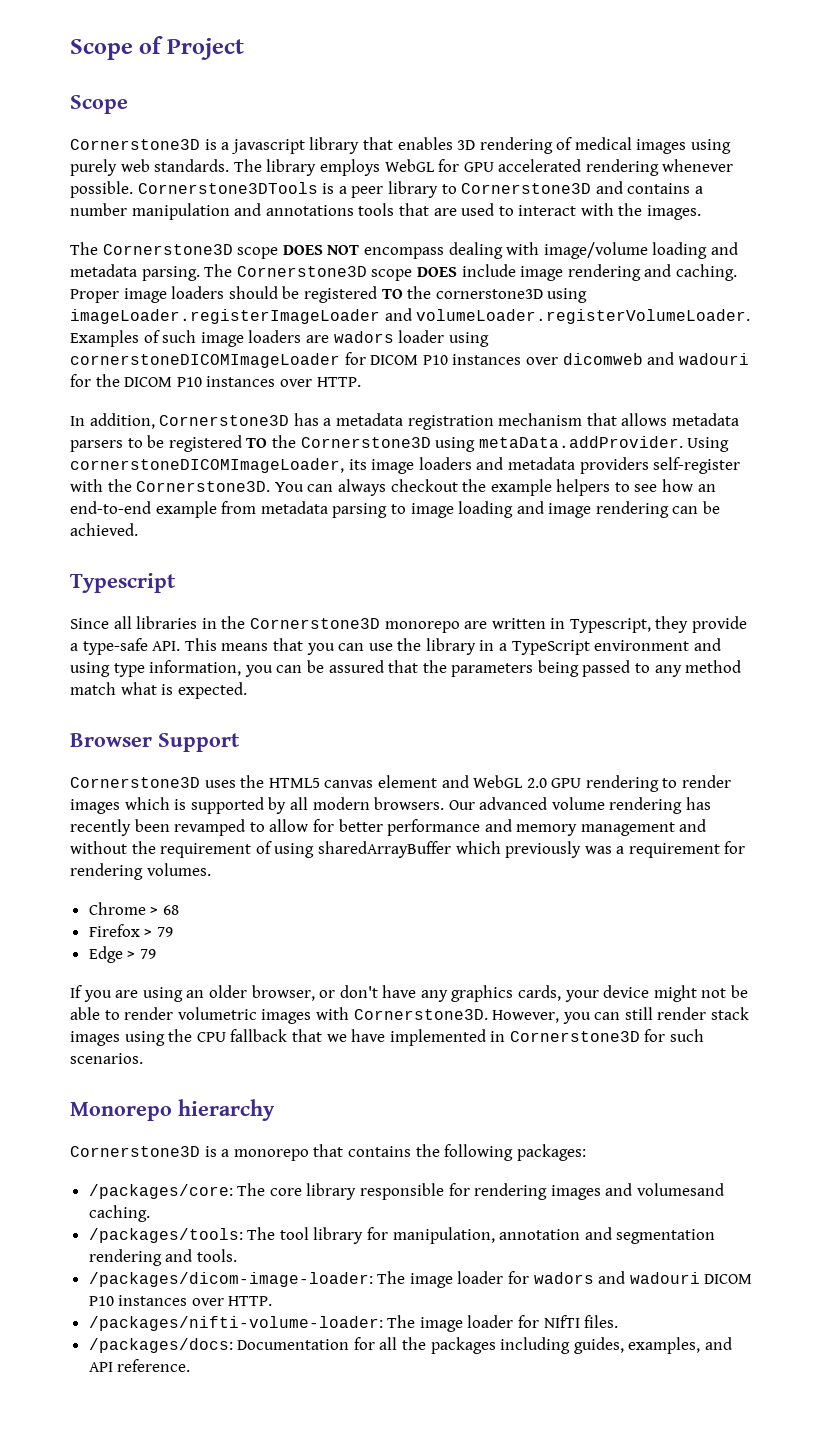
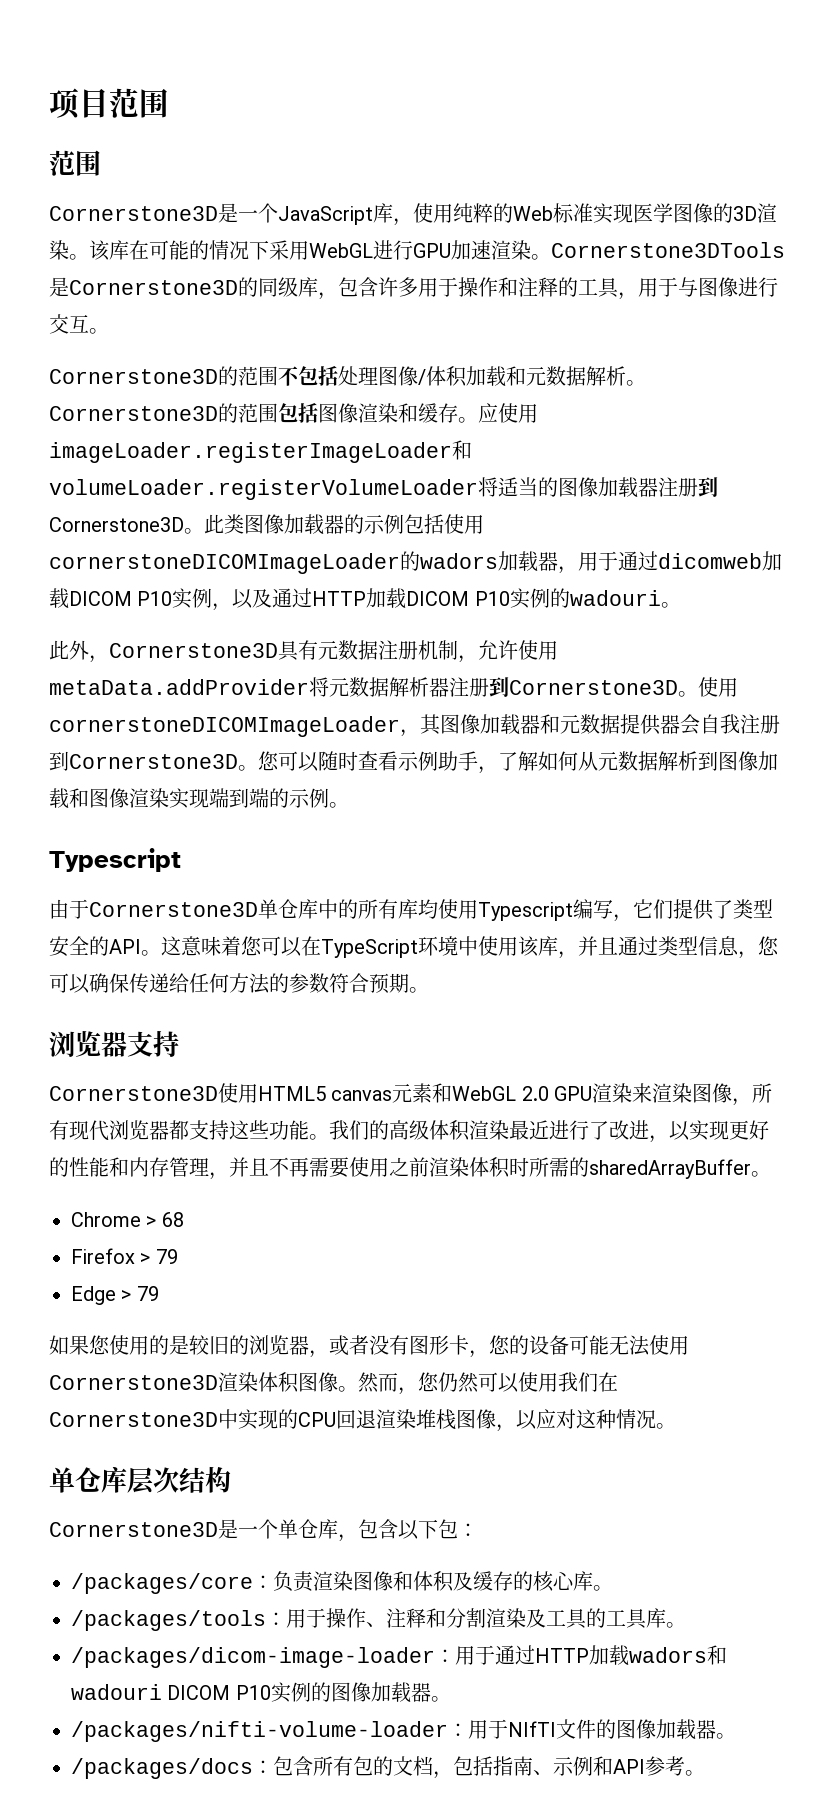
[70,36,244,60] [70,95,128,114] [70,137,732,154] [70,159,734,176] [70,181,703,198] [70,203,702,220] [70,242,738,259] [70,264,737,281] [70,286,588,303] [70,308,751,324] [70,330,489,347] [70,352,749,368] [70,374,361,387] [70,413,739,430] [70,435,730,452] [70,457,741,474] [70,479,716,496] [70,501,721,518] [70,523,138,536] [70,573,176,593] [70,616,748,633] [70,638,721,655] [70,660,742,677] [70,682,247,699] [70,733,240,752] [70,775,732,792] [70,797,712,814] [70,819,707,836] [70,841,746,858] [70,863,211,880] Scope of Project // Scope // Cornerstone3D is a javascript library that enables 3D rendering of medical images using purely web standards. The library employs WebGL for GPU accelerated rendering whenever possible. Cornerstone3DTools is a peer library to Cornerstone3D and contains a number manipulation and annotations tools that are used to interact with the images. // The Cornerstone3D scope DOES NOT encompass dealing with image/volume loading and metadata parsing. The Cornerstone3D scope DOES include image rendering and caching. Proper image loaders should be registered TO the cornerstone3D using imageLoader.registerImageLoader and volumeLoader.registerVolumeLoader. Examples of such image loaders are wadors loader using cornerstoneDICOMImageLoader for DICOM P10 instances over dicomweb and wadouri for the DICOM P10 instances over HTTP. // In addition, Cornerstone3D has a metadata registration mechanism that allows metadata parsers to be registered TO the Cornerstone3D using metaData.addProvider. Using cornerstoneDICOMImageLoader, its image loaders and metadata providers self-register with the Cornerstone3D. You can always checkout the example helpers to see how an end-to-end example from metadata parsing to image loading and image rendering can be achieved. // Typescript // Since all libraries in the Cornerstone3D monorepo are written in Typescript, they provide a type-safe API. This means that you can use the library in a TypeScript environment and using type information, you can be assured that the parameters being passed to any method match what is expected. // Browser Support // Cornerstone3D uses the HTML5 canvas element and WebGL 2.0 GPU rendering to render images which is supported by all modern browsers. Our advanced volume rendering has recently been revamped to allow for better performance and memory management and without the requirement of using sharedArrayBuffer which previously was a requirement for rendering volumes. -> [49,88,169,120] [49,150,101,176] [49,203,777,226] [49,240,785,261] [49,277,778,300] [49,314,109,334] [49,366,646,387] [49,403,538,423] [49,440,472,463] [49,477,718,500] [49,514,484,535] [49,551,782,574] [49,588,681,611] [49,640,558,663] [49,677,738,697] [49,714,780,737] [49,751,778,774] [49,788,349,809] [49,848,181,872] [49,899,773,922] [49,936,779,959] [49,973,429,994] [49,1030,179,1057] [49,1083,773,1106] [49,1120,769,1143] [49,1157,771,1180] 项目范围 // 范围 // Cornerstone3D是一个JavaScript库，使用纯粹的Web标准实现医学图像的3D渲染。该库在可能的情况下采用WebGL进行GPU加速渲染。Cornerstone3DTools是Cornerstone3D的同级库，包含许多用于操作和注释的工具，用于与图像进行交互。 // Cornerstone3D的范围不包括处理图像/体积加载和元数据解析。Cornerstone3D的范围包括图像渲染和缓存。应使用imageLoader.registerImageLoader和volumeLoader.registerVolumeLoader将适当的图像加载器注册到Cornerstone3D。此类图像加载器的示例包括使用cornerstoneDICOMImageLoader的wadors加载器，用于通过dicomweb加载DICOM P10实例，以及通过HTTP加载DICOM P10实例的wadouri。 // 此外，Cornerstone3D具有元数据注册机制，允许使用metaData.addProvider将元数据解析器注册到Cornerstone3D。使用cornerstoneDICOMImageLoader，其图像加载器和元数据提供器会自我注册到Cornerstone3D。您可以随时查看示例助手，了解如何从元数据解析到图像加载和图像渲染实现端到端的示例。 // Typescript // 由于Cornerstone3D单仓库中的所有库均使用Typescript编写，它们提供了类型安全的API。这意味着您可以在TypeScript环境中使用该库，并且通过类型信息，您可以确保传递给任何方法的参数符合预期。 // 浏览器支持 // Cornerstone3D使用HTML5 canvas元素和WebGL 2.0 GPU渲染来渲染图像，所有现代浏览器都支持这些功能。我们的高级体积渲染最近进行了改进，以实现更好的性能和内存管理，并且不再需要使用之前渲染体积时所需的sharedArrayBuffer。
[70,985,749,1002] [70,1007,750,1024] [70,1029,705,1046] [70,1053,143,1064] [70,1099,275,1121] [70,1144,586,1161] [88,1183,725,1200] [88,1205,150,1222] [88,1227,716,1244] [88,1249,237,1266] [88,1271,753,1288] [88,1295,273,1306] [88,1315,619,1332] [88,1337,733,1354] [88,1359,191,1372] If you are using an older browser, or don't have any graphics cards, your device might not be able to render volumetric images with Cornerstone3D. However, you can still render stack images using the CPU fallback that we have implemented in Cornerstone3D for such scenarios. // Monorepo hierarchy // Cornerstone3D is a monorepo that contains the following packages: // /packages/core: The core library responsible for rendering images and volumesand caching. // /packages/tools: The tool library for manipulation, annotation and segmentation rendering and tools. // /packages/dicom-image-loader: The image loader for wadors and wadouri DICOM P10 instances over HTTP. // /packages/nifti-volume-loader: The image loader for NIfTI files. // /packages/docs: Documentation for all the packages including guides, examples, and API reference. -> [49,1335,689,1358] [49,1372,618,1395] [49,1409,676,1432] [49,1466,231,1494] [49,1519,478,1542] [71,1571,613,1594] [71,1608,686,1631] [71,1645,727,1668] [71,1682,451,1703] [71,1719,736,1742] [71,1756,705,1779] 如果您使用的是较旧的浏览器，或者没有图形卡，您的设备可能无法使用Cornerstone3D渲染体积图像。然而，您仍然可以使用我们在Cornerstone3D中实现的CPU回退渲染堆栈图像，以应对这种情况。 // 单仓库层次结构 // Cornerstone3D是一个单仓库，包含以下包： // /packages/core：负责渲染图像和体积及缓存的核心库。 // /packages/tools：用于操作、注释和分割渲染及工具的工具库。 // /packages/dicom-image-loader：用于通过HTTP加载wadors和wadouri DICOM P10实例的图像加载器。 // /packages/nifti-volume-loader：用于NIfTI文件的图像加载器。 // /packages/docs：包含所有包的文档，包括指南、示例和API参考。

